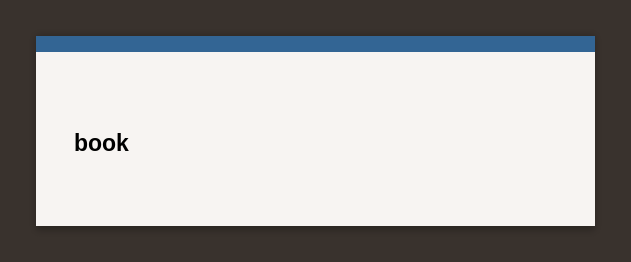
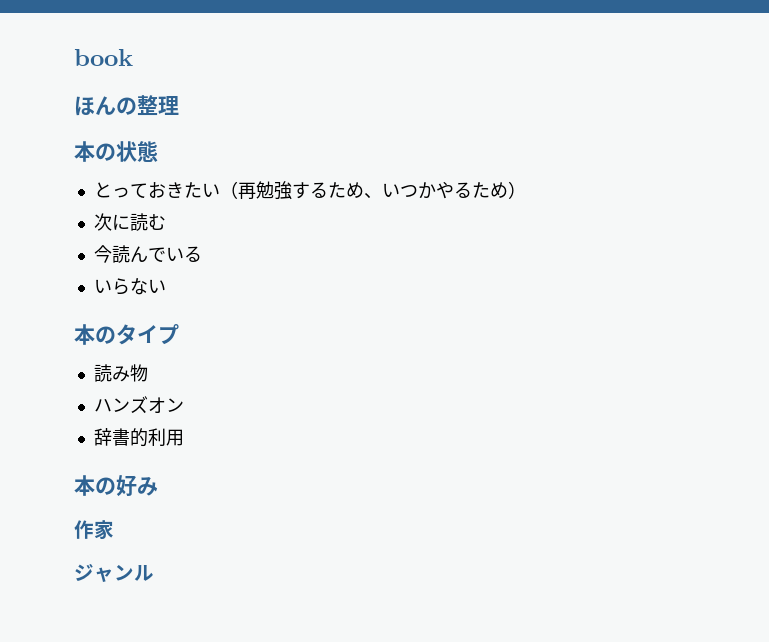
(129, 142) none -> [74,95,179,116] [74,141,158,162] [93,181,526,200] [93,213,166,231] [93,245,202,263] [93,278,166,295] [74,324,179,345] [93,364,148,382] [93,396,184,414] [93,428,184,447] [74,475,158,497] [74,520,114,539] [74,564,154,582] // ほんの整理 // 本の状態 // とっておきたい（再勉強するため、いつかやるため） // 次に読む // 今読んでいる // いらない // 本のタイプ // 読み物 // ハンズオン // 辞書的利用 // 本の好み // 作家 // ジャンル

